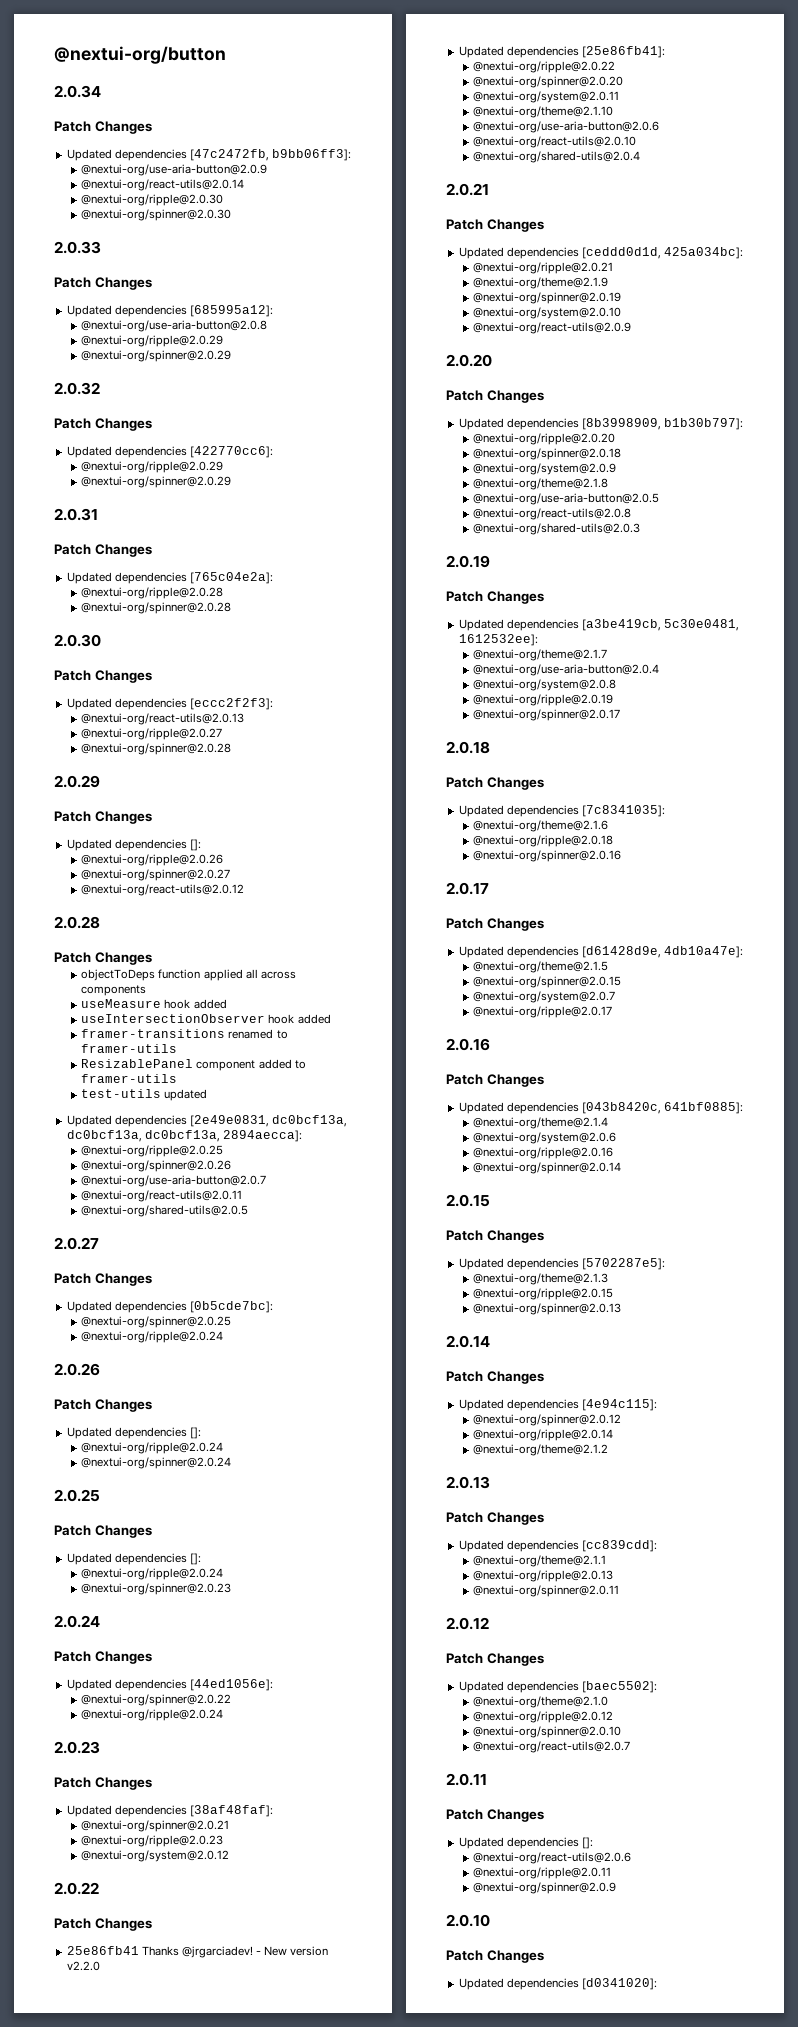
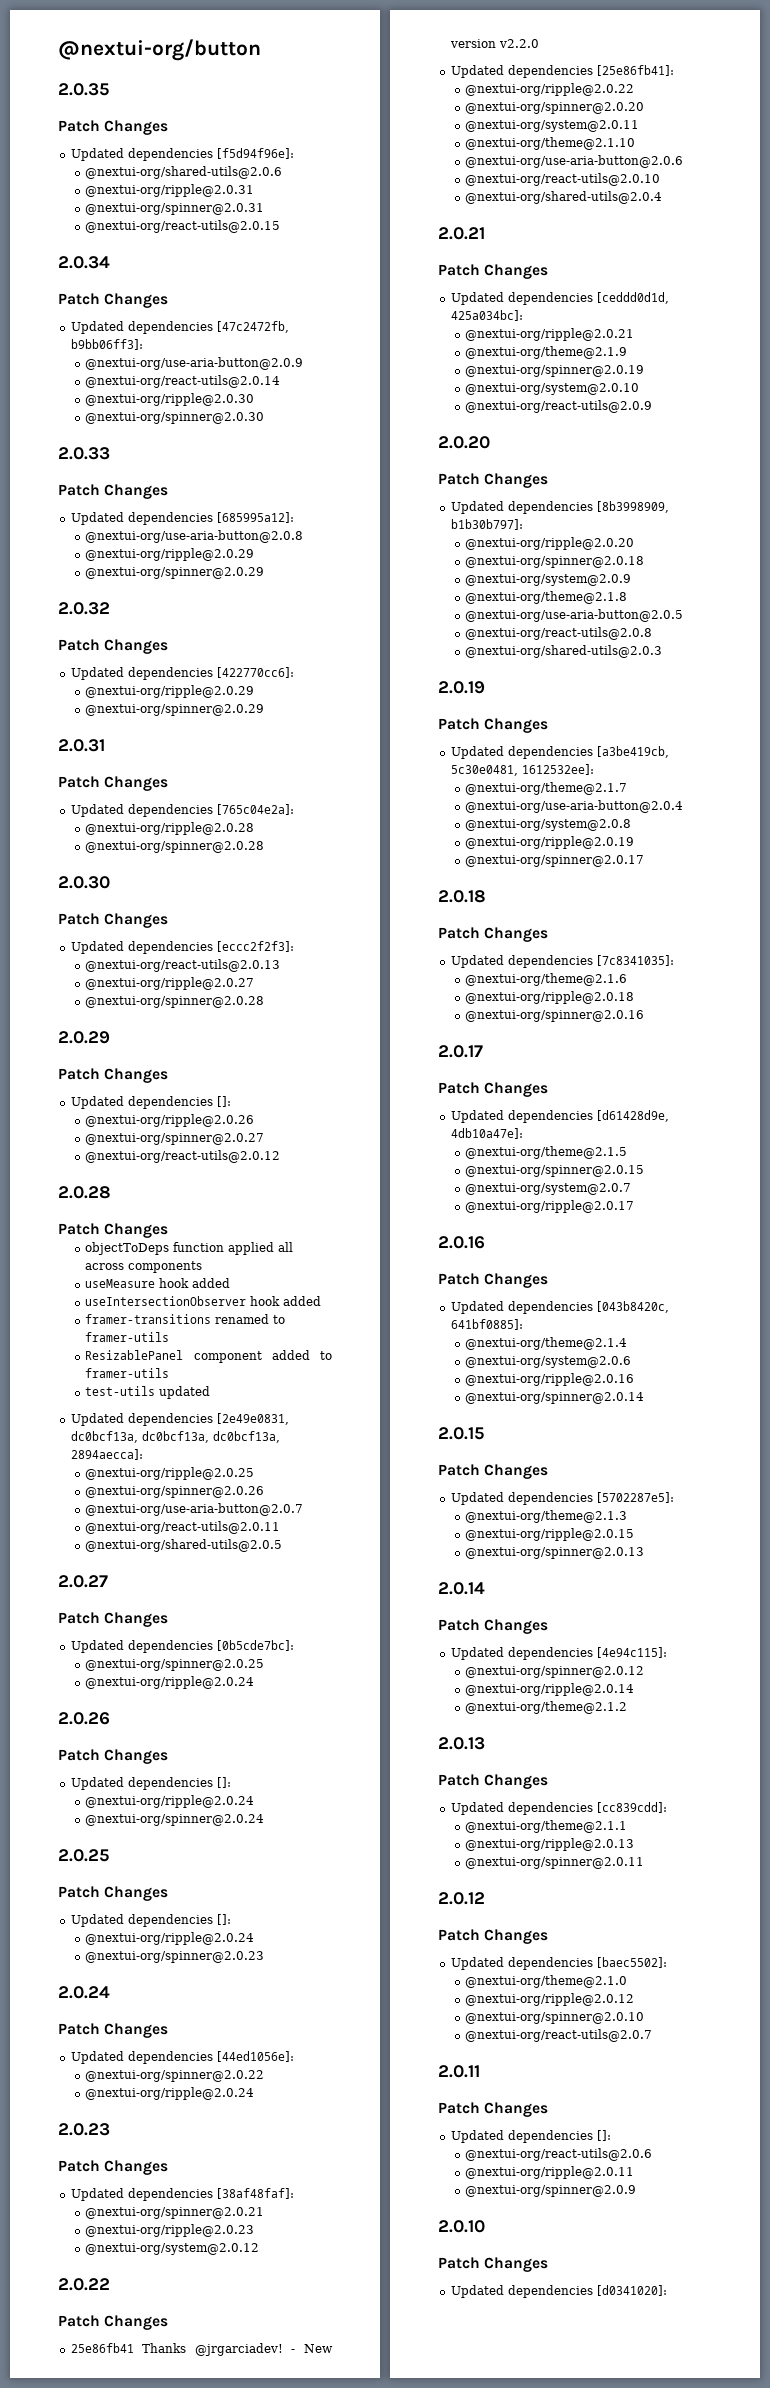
(226, 55) none -> [58,83,109,96] [58,120,169,135] [70,148,294,161] [85,166,283,179] [85,184,255,197] [85,203,265,215] [85,220,281,233] // 2.0.35 // Patch Changes // Updated dependencies [f5d94f96e]: // @nextui-org/shared-utils@2.0.6 // @nextui-org/ripple@2.0.31 // @nextui-org/spinner@2.0.31 // @nextui-org/react-utils@2.0.15

